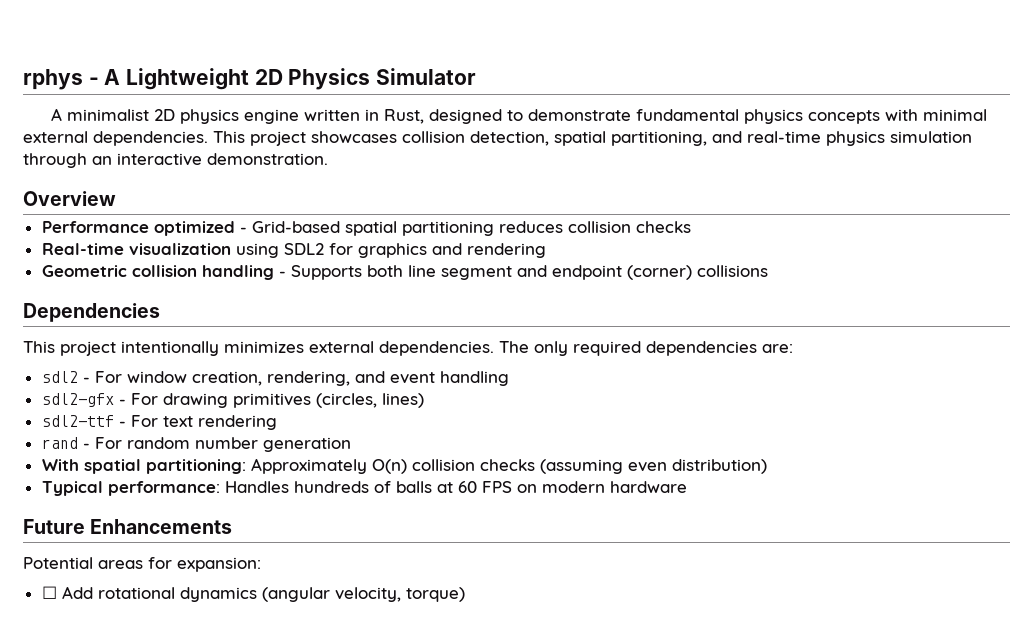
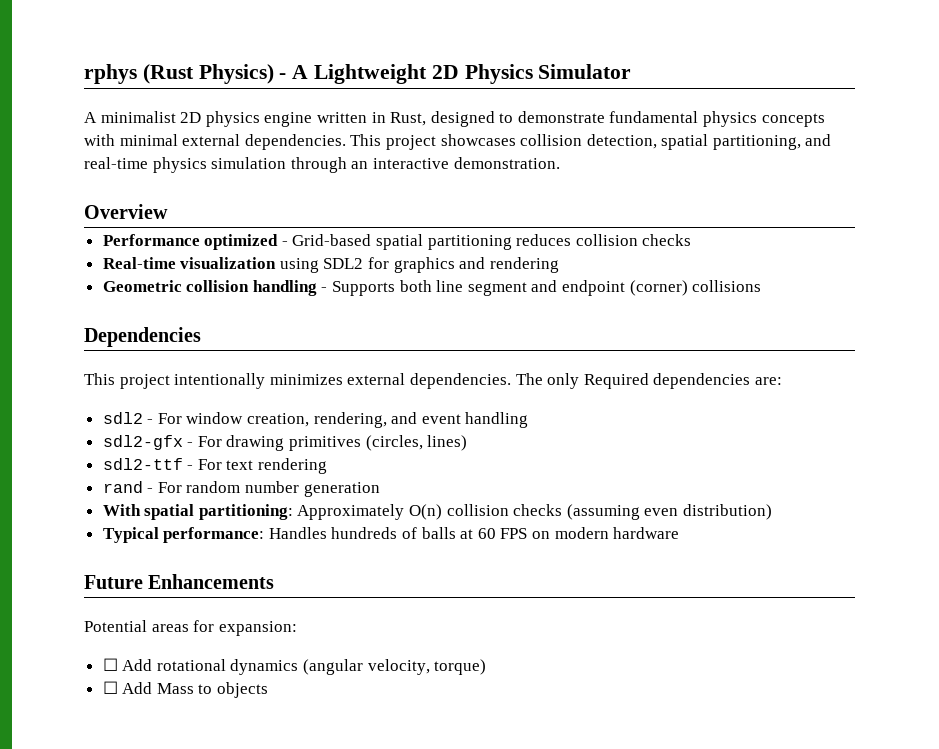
(83, 79) none -> [142,64,274,84] (Rust Physics)
[573,341,641,356] required -> [583,373,649,389] Required
(465, 594) none -> [102,681,269,698] // ☐ Add Mass to objects

